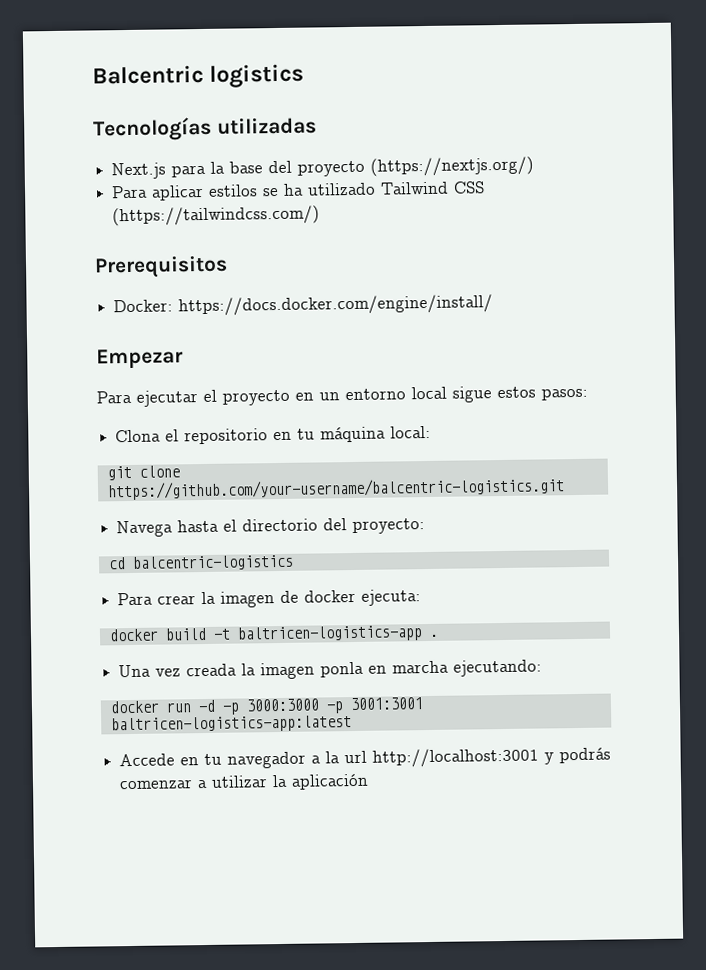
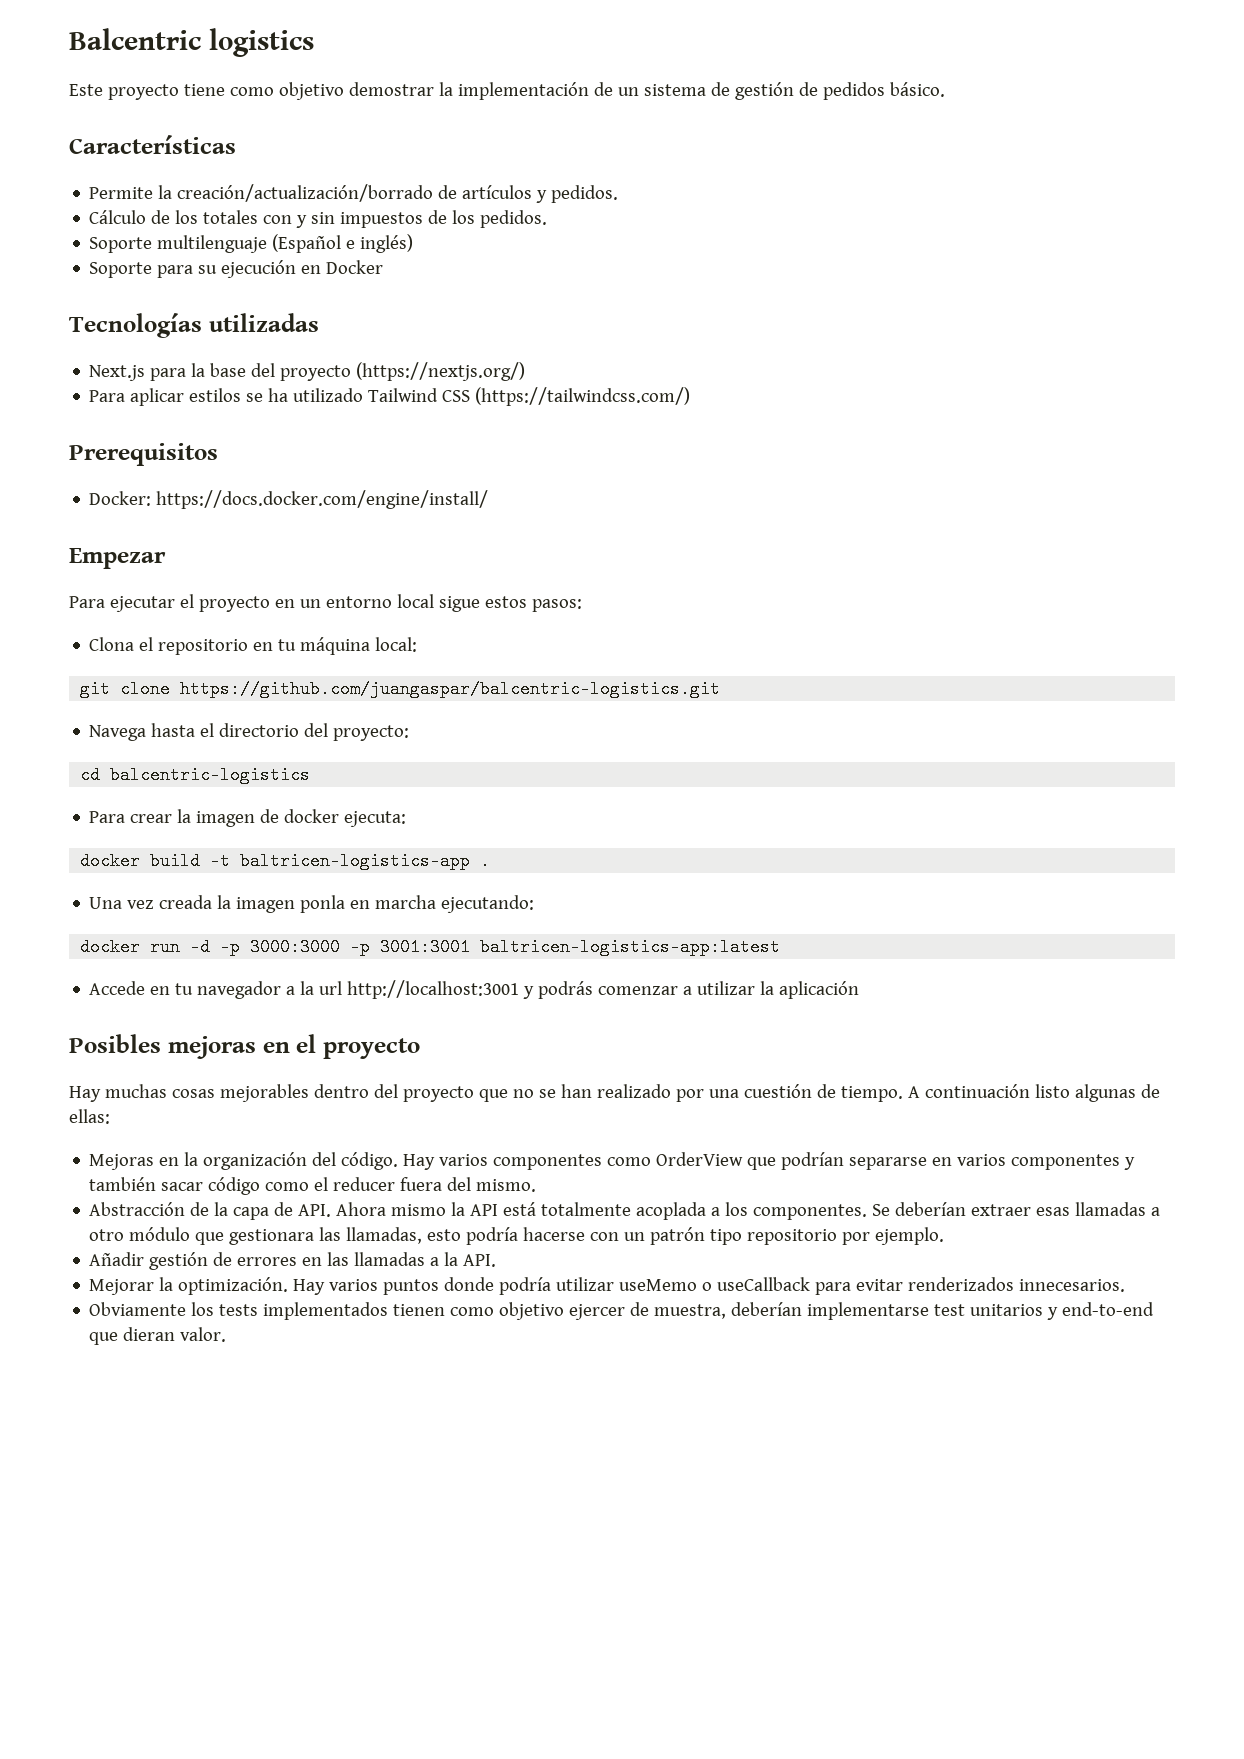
(305, 75) none -> [69,82,945,100] [69,135,236,154] [89,184,619,203] [89,210,548,228] [89,234,414,253] [89,260,384,278] // Este proyecto tiene como objetivo demostrar la implementación de un sistema de gestión de pedidos básico. // Características // Permite la creación/actualización/borrado de artículos y pedidos. // Cálculo de los totales con y sin impuestos de los pedidos. // Soporte multilenguaje (Español e inglés) // Soporte para su ejecución en Docker
[106,477,565,501] https://github.com/your-username/balcentric-logistics.git -> [180,680,721,698] https://github.com/juangaspar/balcentric-logistics.git
(370, 781) none -> [69,1034,420,1059] [69,1084,1160,1102] [69,1109,110,1124] [89,1152,1136,1170] [89,1177,537,1195] [89,1202,1161,1220] [89,1227,945,1245] [89,1252,497,1270] [89,1277,1126,1295] [89,1302,1155,1320] [89,1327,227,1345] // Posibles mejoras en el proyecto // Hay muchas cosas mejorables dentro del proyecto que no se han realizado por una cuestión de tiempo. A continuación listo algunas de ellas: // Mejoras en la organización del código. Hay varios componentes como OrderView que podrían separarse en varios componentes y también sacar código como el reducer fuera del mismo. // Abstracción de la capa de API. Ahora mismo la API está totalmente acoplada a los componentes. Se deberían extraer esas llamadas a otro módulo que gestionara las llamadas, esto podría hacerse con un patrón tipo repositorio por ejemplo. // Añadir gestión de errores en las llamadas a la API. // Mejorar la optimización. Hay varios puntos donde podría utilizar useMemo o useCallback para evitar renderizados innecesarios. // Obviamente los tests implementados tienen como objetivo ejercer de muestra, deberían implementarse test unitarios y end-to-end que dieran valor.

